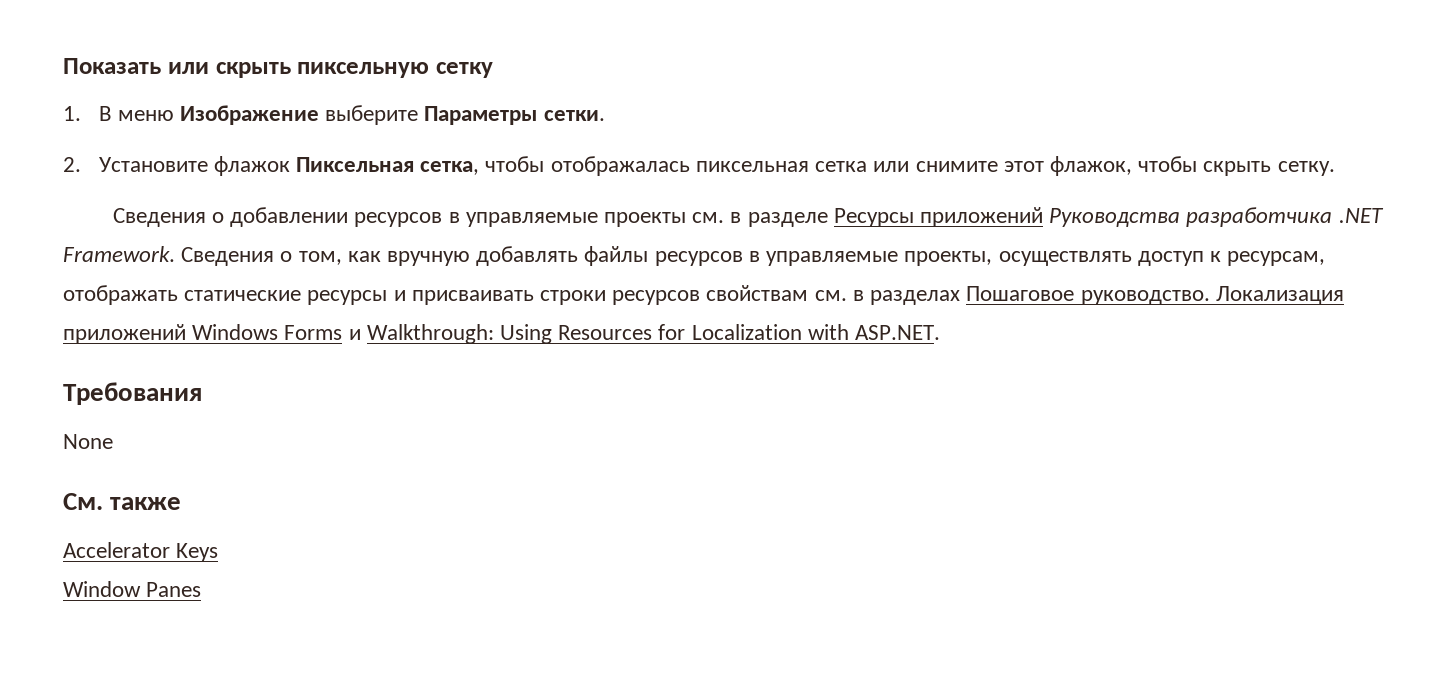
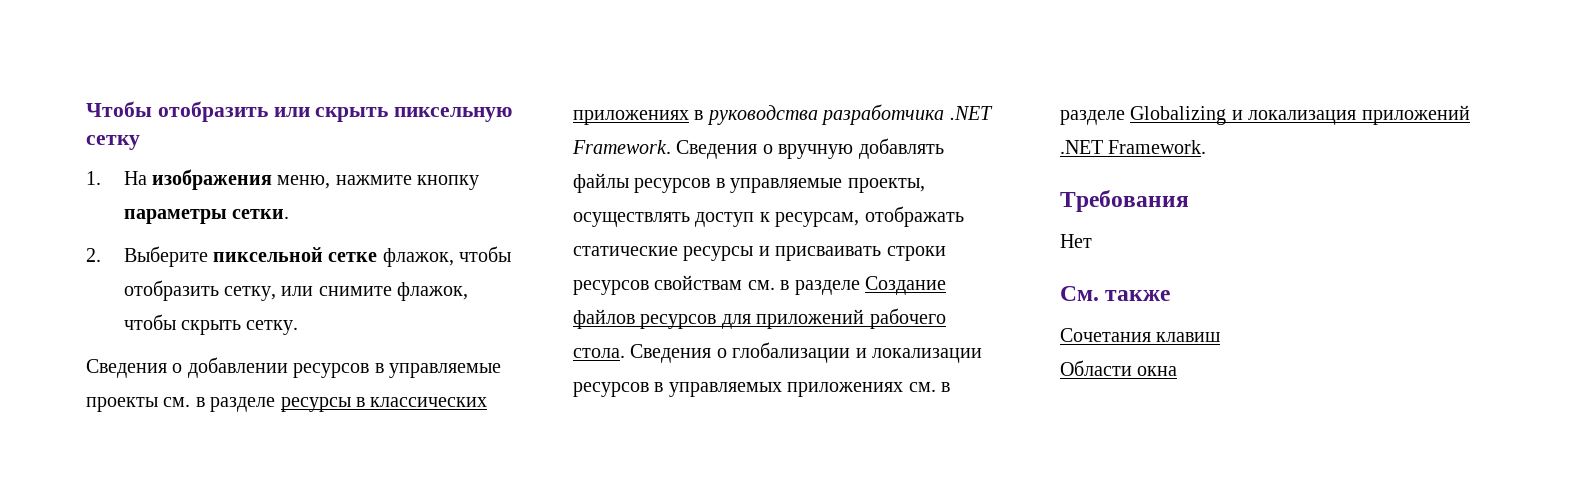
[63,58,161,74] Показать -> [86,101,268,122] Чтобы отобразить
[98,105,605,125] [63,156,868,176] В меню Изображение выберите Параметры сетки. // 2. Установите флажок Пиксельная сетка, чтобы отображалась пиксельная сетка -> [123,169,480,190] [123,209,290,224] [86,246,512,267] [123,280,277,301] На изображения меню, нажмите кнопку параметры сетки. // 2. Выберите пиксельной сетке флажок, чтобы отобразить сетку,
[1003,161,1044,172] этот -> (392, 291) none
[833,207,1181,227] Ресурсы приложений Руководства -> [280,397,488,412] [573,105,818,125] ресурсы в классических приложениях в руководства
[298,251,381,265] том, как -> (773, 149) none
[870,286,1344,305] [63,324,941,344] разделах Пошаговое руководство. Локализация приложений Windows Forms и Walkthrough: Using Resources for Localization with ASP.NET. -> [794,276,946,295] [573,308,946,329] [573,342,982,363] [573,382,950,397] [1060,105,1470,125] [1060,140,1207,154] разделе Создание файлов ресурсов для приложений рабочего стола. Сведения о глобализации и локализации ресурсов в управляемых приложениях см. в разделе Globalizing и локализация приложений .NET Framework.
[63,434,113,449] // None -> [1060,234,1092,248] // Нет
[63,542,219,562] [63,581,202,597] Accelerator Keys // Window Panes -> [1060,328,1222,342] [1060,360,1178,376] Сочетания клавиш // Области окна

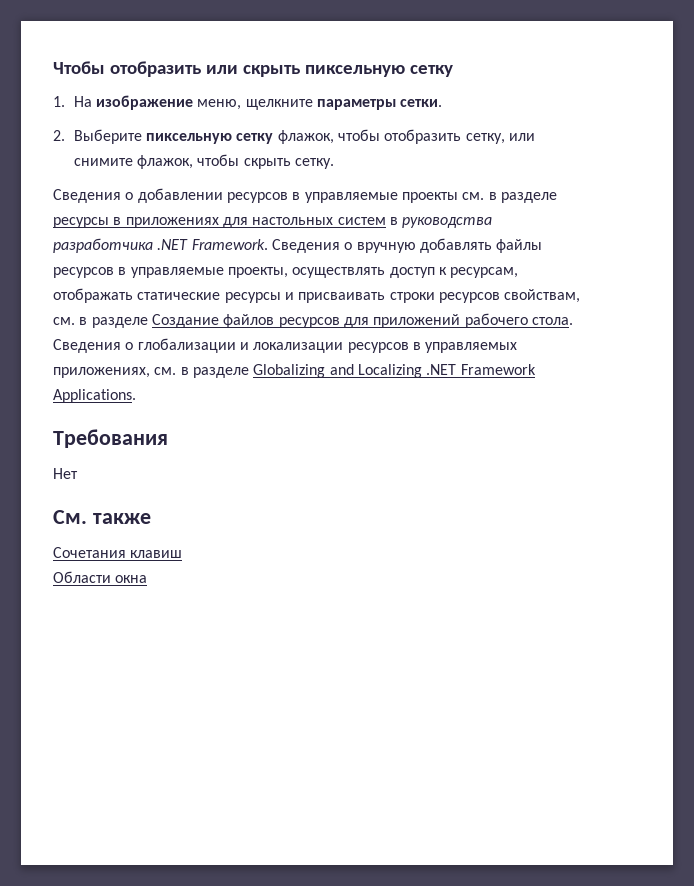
[152,169,480,190] изображения меню, нажмите кнопку -> [95,95,313,110] изображение меню, щелкните
[213,247,378,262] пиксельной сетке -> [145,133,274,144] пиксельную сетку
[370,397,488,407] [573,110,689,125] классических приложениях -> [125,217,386,228] приложениях для настольных систем
[654,275,743,290] свойствам -> [504,289,581,303] свойствам,
[787,382,904,397] приложениях -> [53,367,150,378] приложениях,
[1231,105,1470,125] [1060,140,1207,154] и локализация приложений .NET Framework. -> [329,364,536,378] [53,389,136,403] and Localizing .NET Framework Applications.

